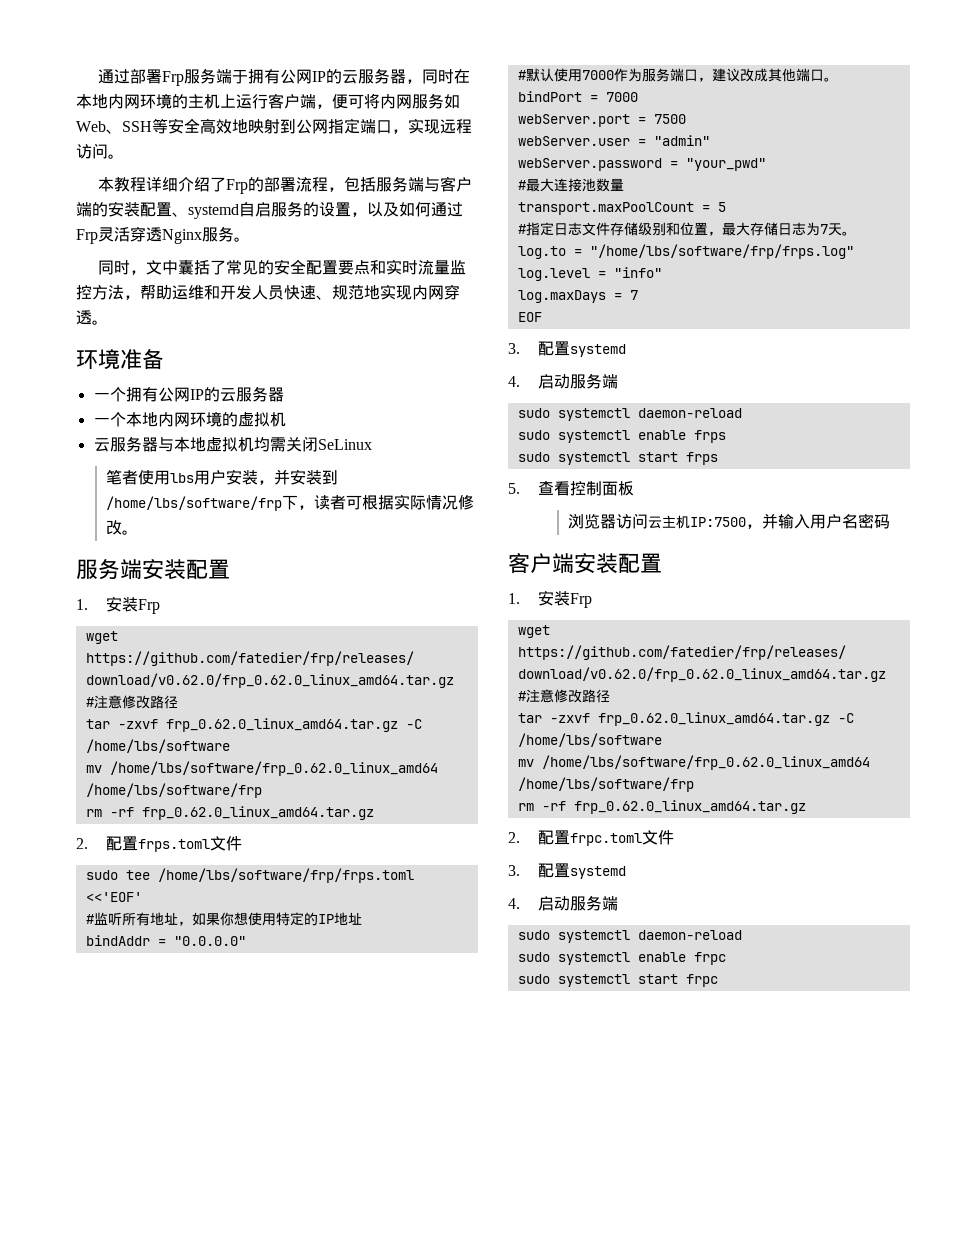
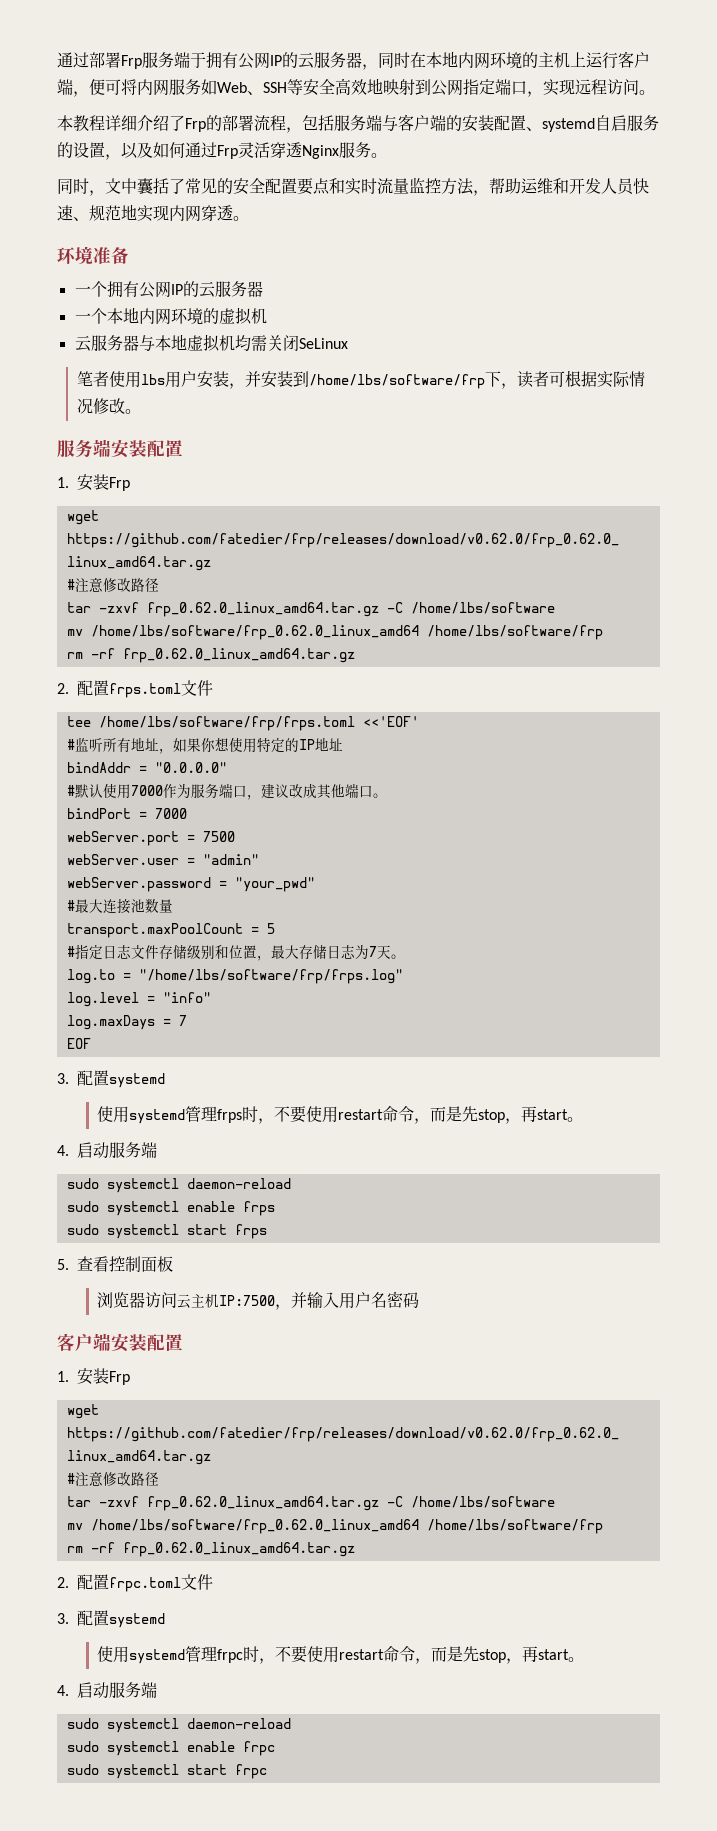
[85,870,118,880] sudo -> (214, 688) none
(627, 350) none -> [97,1106,584,1124] // 使用systemd管理frps时，不要使用restart命令，而是先stop，再start。
(627, 872) none -> [97,1646,585,1664] // 使用systemd管理frpc时，不要使用restart命令，而是先stop，再start。

